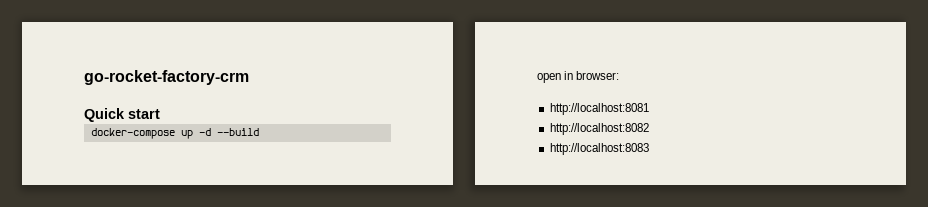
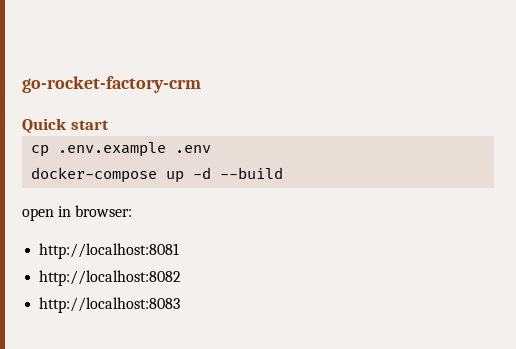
(160, 114) none -> [31,142,212,157] // cp .env.example .env

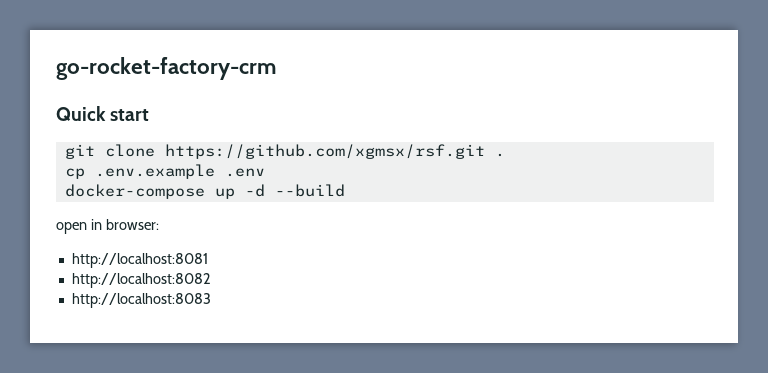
(109, 125) none -> [64,144,505,159] // git clone https://github.com/xgmsx/rsf.git .

